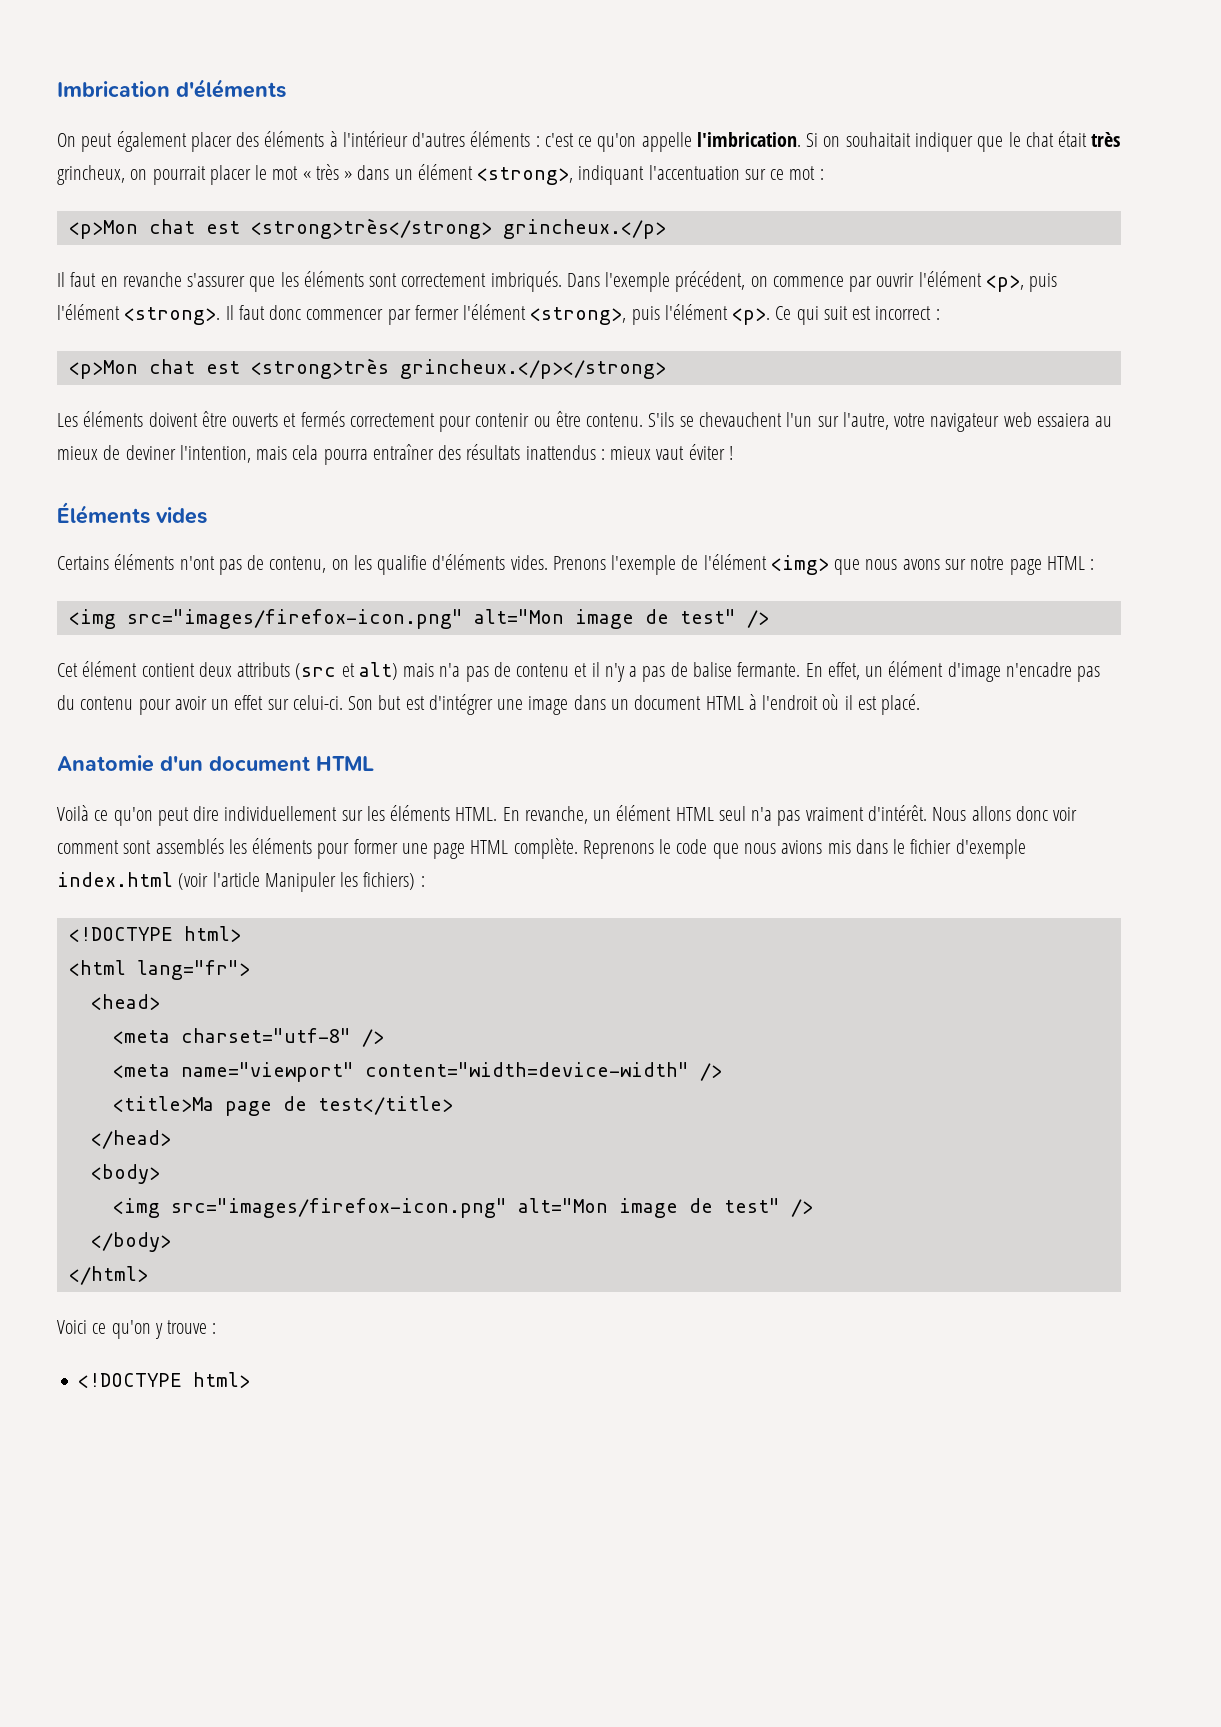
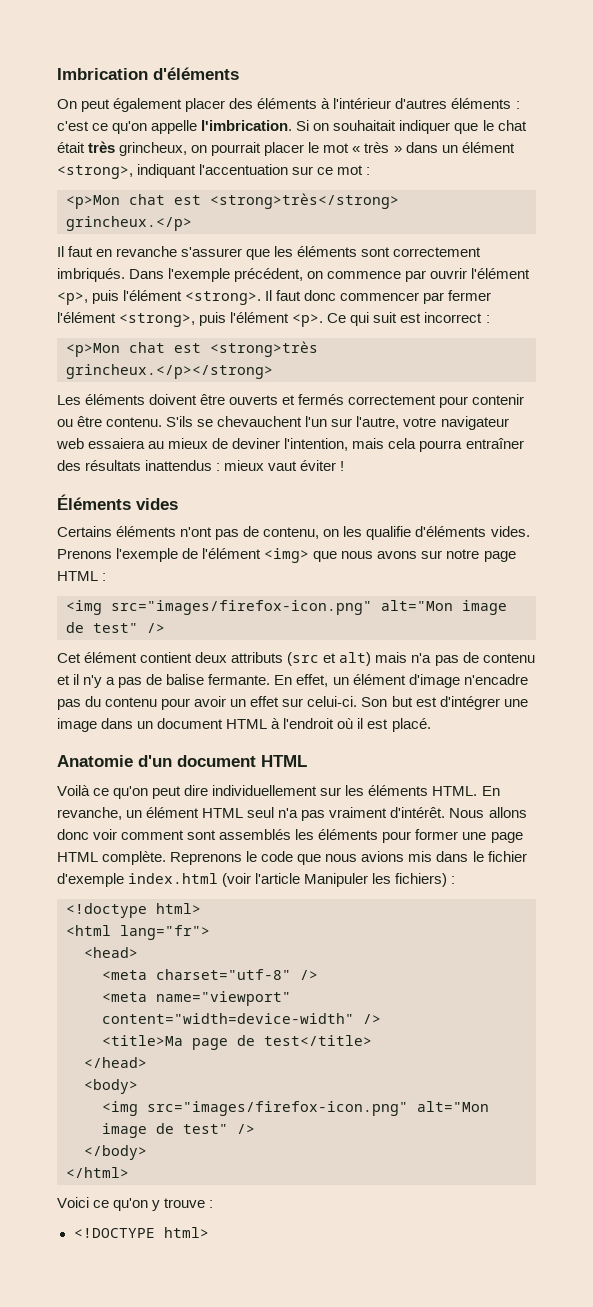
[68,927,173,942] <!DOCTYPE -> [66,903,147,918] <!doctype

